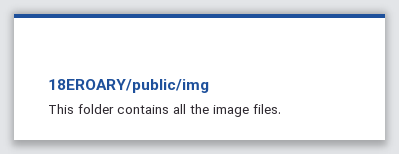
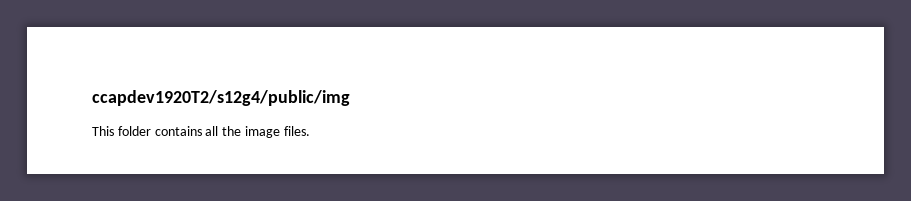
[48,79,209,93] 18EROARY/public/img -> [92,90,350,106] ccapdev1920T2/s12g4/public/img

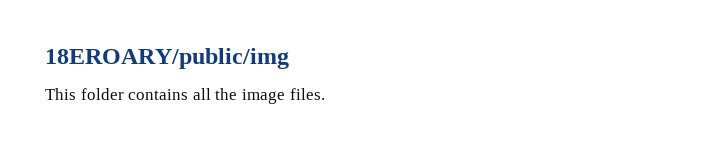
[92,90,350,106] ccapdev1920T2/s12g4/public/img -> [45,48,289,69] 18EROARY/public/img

